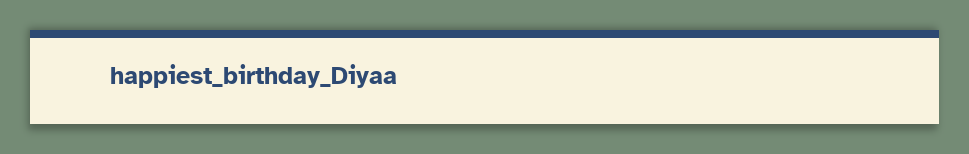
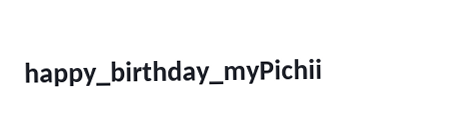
[110,64,397,88] happiest_birthday_Diyaa -> [24,58,323,87] happy_birthday_myPichii

